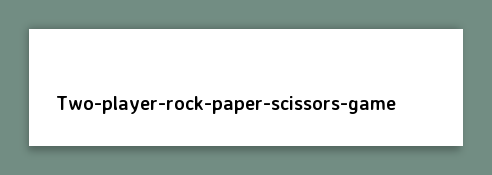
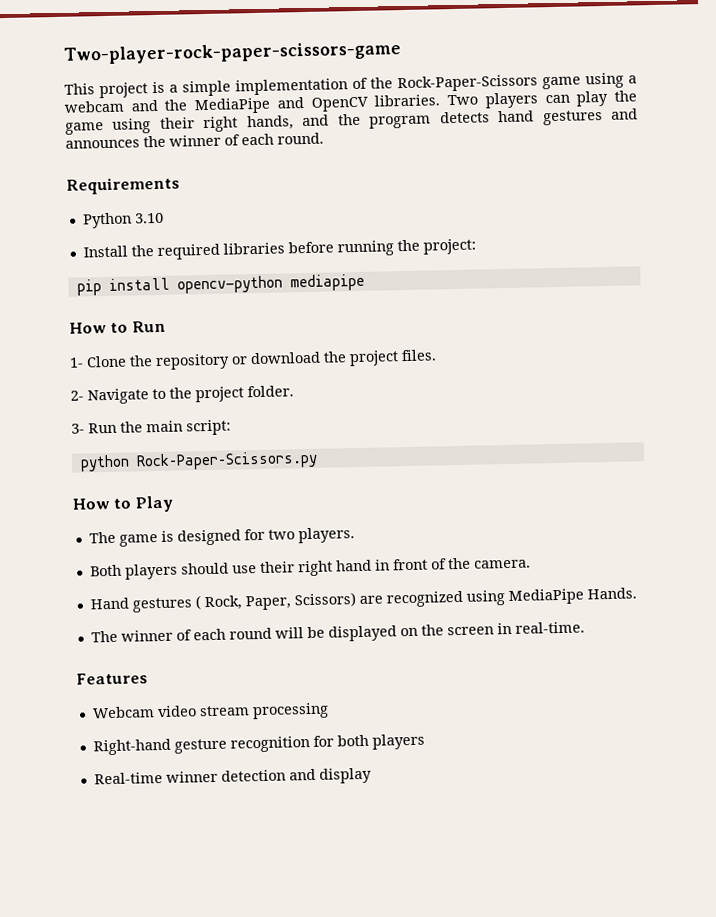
(396, 105) none -> [64,72,637,99] [64,90,638,115] [65,108,638,135] [65,132,324,149] [66,176,180,195] [82,212,164,229] [82,238,476,260] [76,273,365,296] [69,320,166,334] [69,349,437,371] [70,385,294,405] [71,419,231,436] [79,450,318,472] [72,495,174,513] [88,527,355,547] [89,557,531,580] [89,587,637,613] [90,621,585,643] [76,672,148,685] [91,702,329,720] [92,733,425,756] [93,767,372,785] // This project is a simple implementation of the Rock-Paper-Scissors game using a webcam and the MediaPipe and OpenCV libraries. Two players can play the game using their right hands, and the program detects hand gestures and announces the winner of each round. // Requirements // Python 3.10 // Install the required libraries before running the project: // pip install opencv-python mediapipe // How to Run // 1- Clone the repository or download the project files. // 2- Navigate to the project folder. // 3- Run the main script: // python Rock–Paper–Scissors.py // How to Play // The game is designed for two players. // Both players should use their right hand in front of the camera. // Hand gestures ( Rock, Paper, Scissors) are recognized using MediaPipe Hands. // The winner of each round will be displayed on the screen in real-time. // Features // Webcam video stream processing // Right-hand gesture recognition for both players // Real-time winner detection and display

